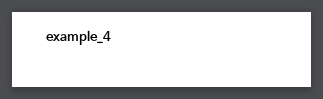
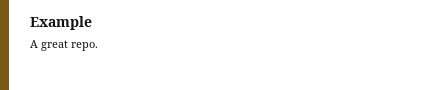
[46,30,111,45] example_4 -> [30,16,92,30] [30,40,98,51] Example // A great repo.

